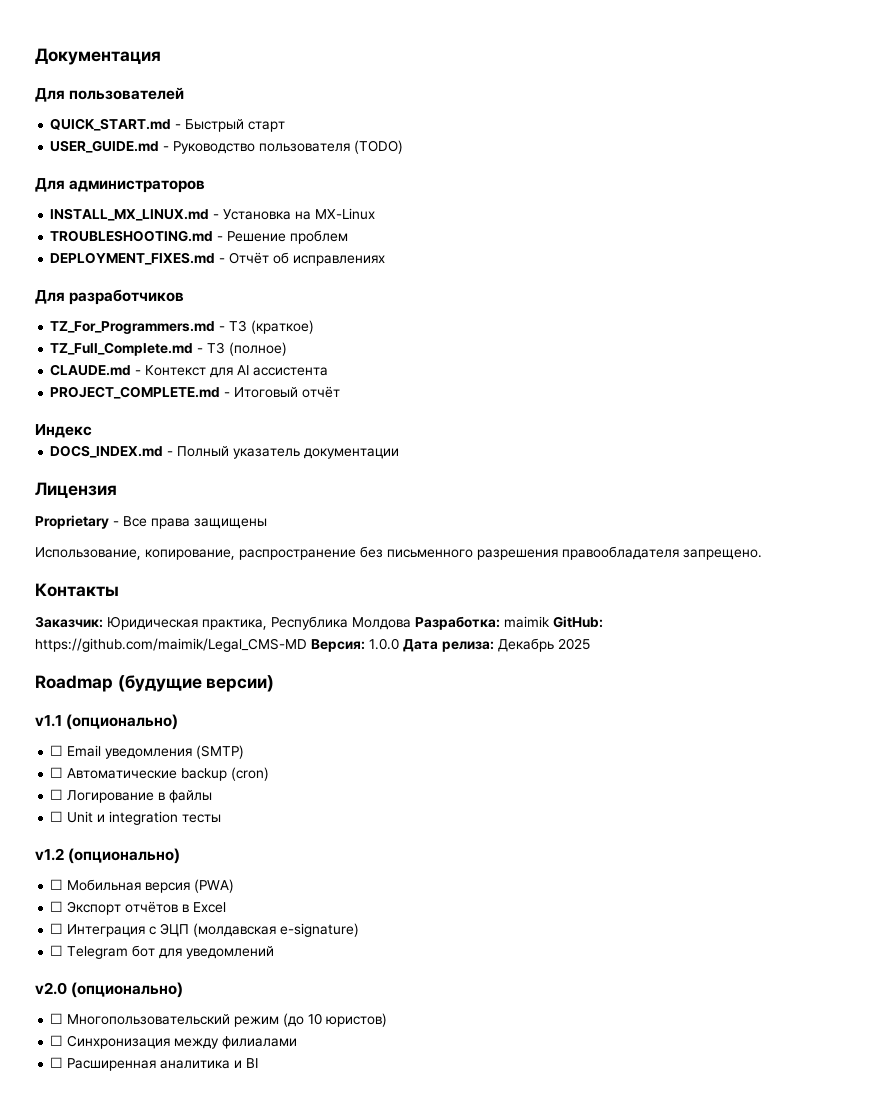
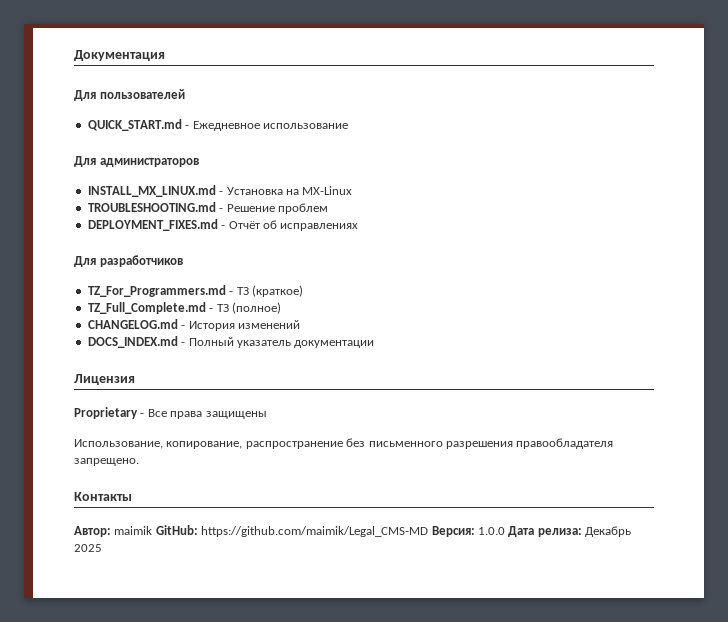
[185,119,286,132] [50,140,404,154] Быстрый старт // USER_GUIDE.md - Руководство пользователя (TODO) -> [192,121,348,131] Ежедневное использование
[50,364,329,378] [50,386,341,399] [35,424,92,438] CLAUDE.md - Контекст для AI ассистента // PROJECT_COMPLETE.md - Итоговый отчёт // Индекс -> [87,319,300,331] CHANGELOG.md - История изменений
[35,616,500,630] Заказчик: Юридическая практика, Республика Молдова Разработка: -> [74,526,111,537] Автор:
[35,675,275,692] [35,714,179,730] [50,745,245,759] [50,767,270,781] [50,789,213,803] [50,811,222,825] [35,848,181,864] [50,879,235,893] [50,901,227,915] [50,923,360,937] [50,945,275,959] [35,982,184,998] [50,1013,388,1027] [50,1035,298,1049] [50,1057,259,1071] // Roadmap (будущие версии) // v1.1 (опционально) // ☐ Email уведомления (SMTP) // ☐ Автоматические backup (cron) // ☐ Логирование в файлы // ☐ Unit и integration тесты // v1.2 (опционально) // ☐ Мобильная версия (PWA) // ☐ Экспорт отчётов в Excel // ☐ Интеграция с ЭЦП (молдавская e-signature) // ☐ Telegram бот для уведомлений // v2.0 (опционально) // ☐ Многопользовательский режим (до 10 юристов) // ☐ Синхронизация между филиалами // ☐ Расширенная аналитика и BI -> (102, 548) none

